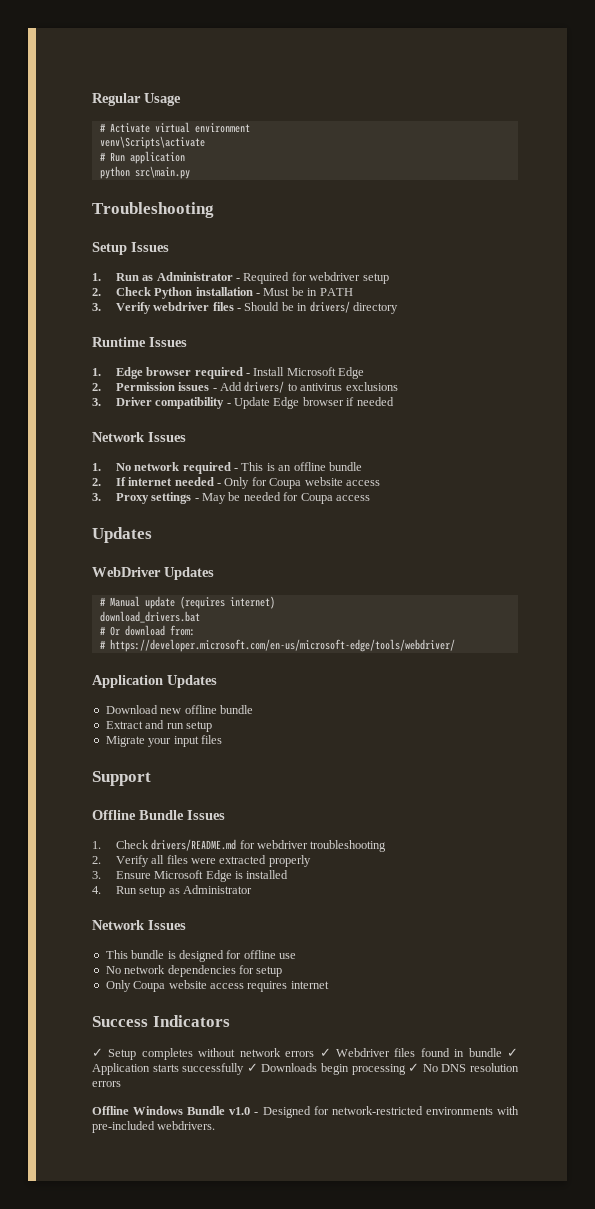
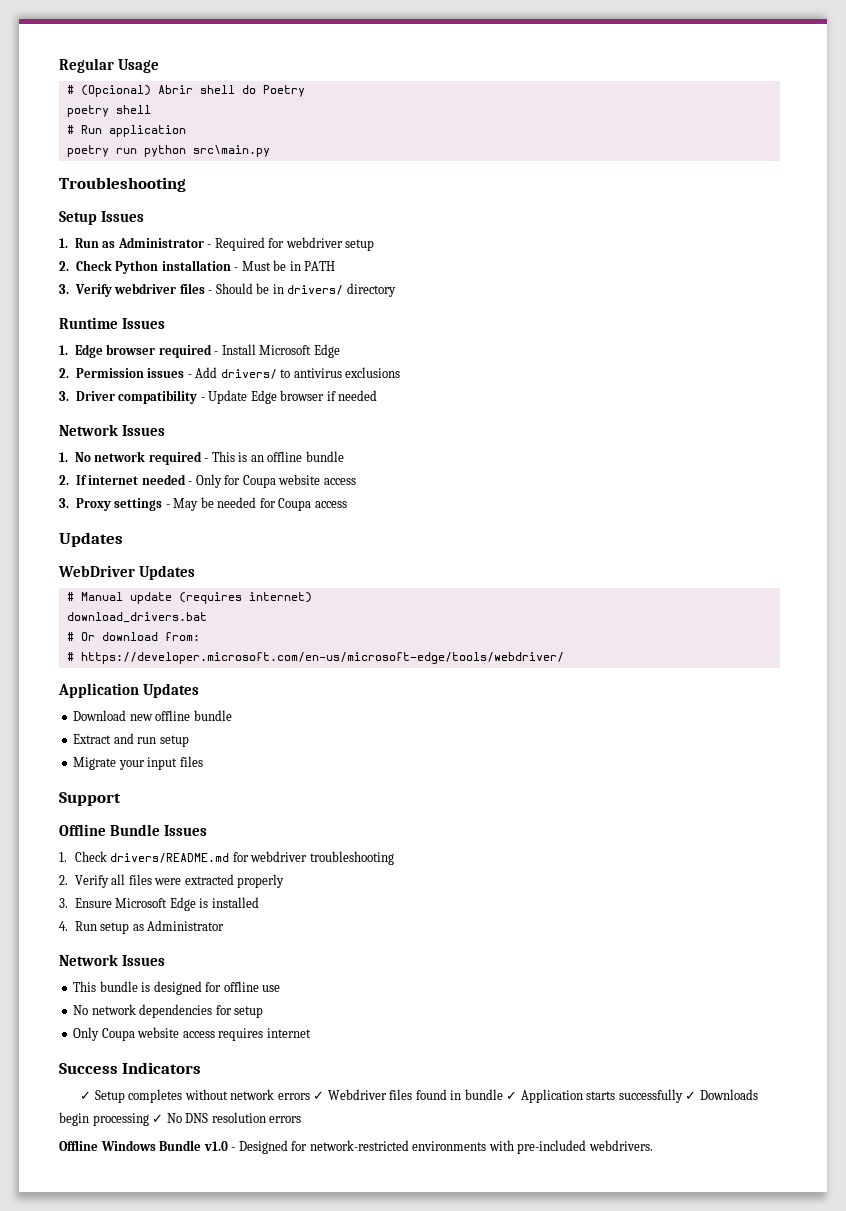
[109,122,250,133] [99,136,205,149] Activate virtual environment // venv\Scripts\activate -> [80,85,305,97] [66,105,151,117] (Opcional) Abrir shell do Poetry // poetry shell
(185, 157) none -> [66,145,137,157] poetry run

